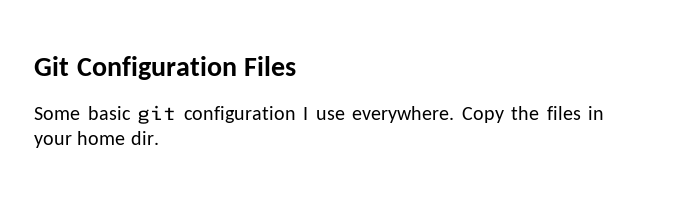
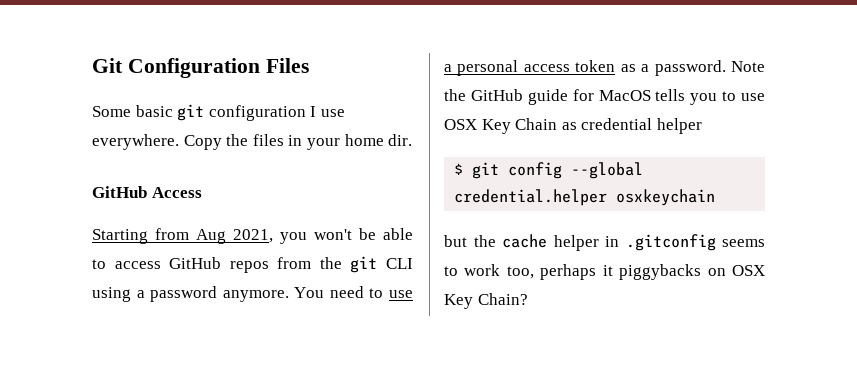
(159, 138) none -> [92,186,202,198] [92,228,413,244] [92,256,413,273] [92,286,413,302] [444,60,765,76] [444,89,765,105] [444,118,702,134] [454,162,644,179] [454,189,716,206] [444,234,765,251] [444,264,765,280] [444,293,528,309] // GitHub Access // Starting from Aug 2021, you won't be able to access GitHub repos from the git CLI using a password anymore. You need to use a personal access token as a password. Note the GitHub guide for MacOS tells you to use OSX Key Chain as credential helper // $ git config --global credential.helper osxkeychain // but the cache helper in .gitconfig seems to work too, perhaps it piggybacks on OSX Key Chain?

